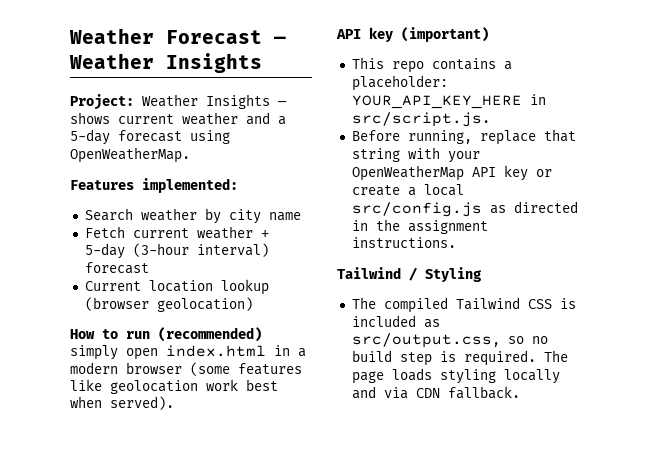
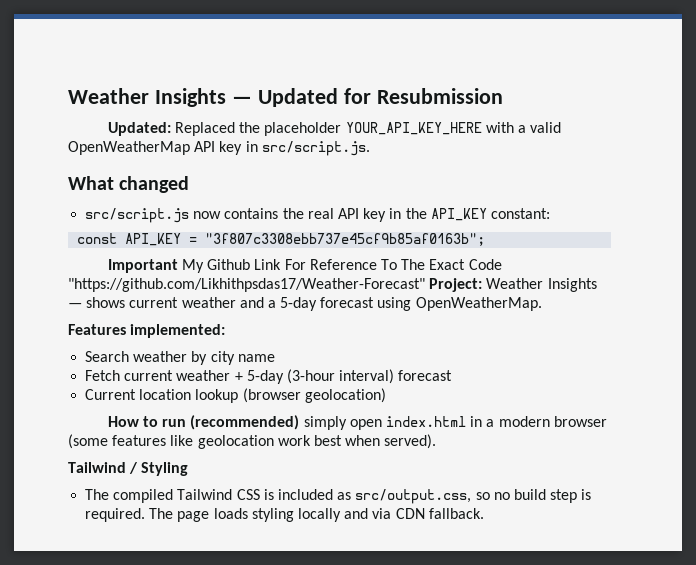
[69,28,286,44] [69,53,262,73] Weather Forecast — Weather Insights // -> [68,88,503,107] [107,122,562,136] [68,141,370,156] [68,176,190,193] [85,208,550,223] [77,233,486,246] [107,259,502,273] [68,278,425,292] Weather Insights — Updated for Resubmission // Updated: Replaced the placeholder YOUR_API_KEY_HERE with a valid OpenWeatherMap API key in src/script.js. // What changed // src/script.js now contains the real API key in the API_KEY constant: // const API_KEY = "3f807c3308ebb737e45cf9b85af0163b"; // Important My Github Link For Reference To The Exact Code "https://github.com/Likhithpsdas17/Weather-Forecast"
[336,27,489,42] [351,57,512,73] [351,75,448,91] [351,94,546,109] [351,112,490,127] [351,129,576,145] [351,147,480,163] [351,165,552,181] [351,184,464,196] [351,201,578,217] [351,219,488,234] [351,237,456,248] // API key (important) // This repo contains a placeholder: YOUR_API_KEY_HERE in src/script.js. // Before running, replace that string with your OpenWeatherMap API key or create a local src/config.js as directed in the assignment instructions. -> (437, 441) none

